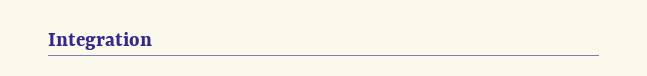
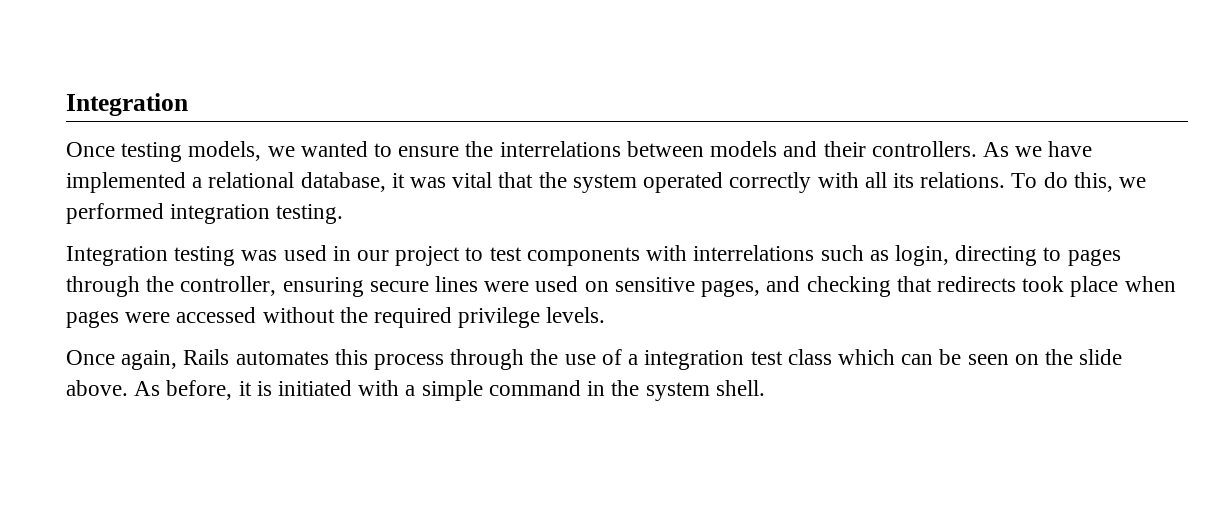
[48,32,152,50] Integration -> [66,93,188,116] [66,141,1093,162] [66,172,1146,193] [66,203,344,224] [66,245,1121,266] [66,276,1176,297] [66,307,606,328] [66,349,1123,370] [66,380,765,401] Integration // Once testing models, we wanted to ensure the interrelations between models and their controllers. As we have implemented a relational database, it was vital that the system operated correctly with all its relations. To do this, we performed integration testing. // Integration testing was used in our project to test components with interrelations such as login, directing to pages through the controller, ensuring secure lines were used on sensitive pages, and checking that redirects took place when pages were accessed without the required privilege levels. // Once again, Rails automates this process through the use of a integration test class which can be seen on the slide above. As before, it is initiated with a simple command in the system shell.

